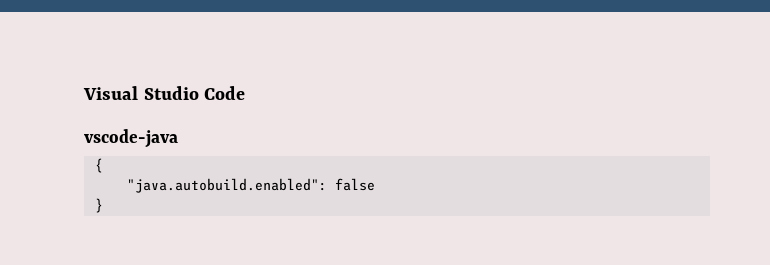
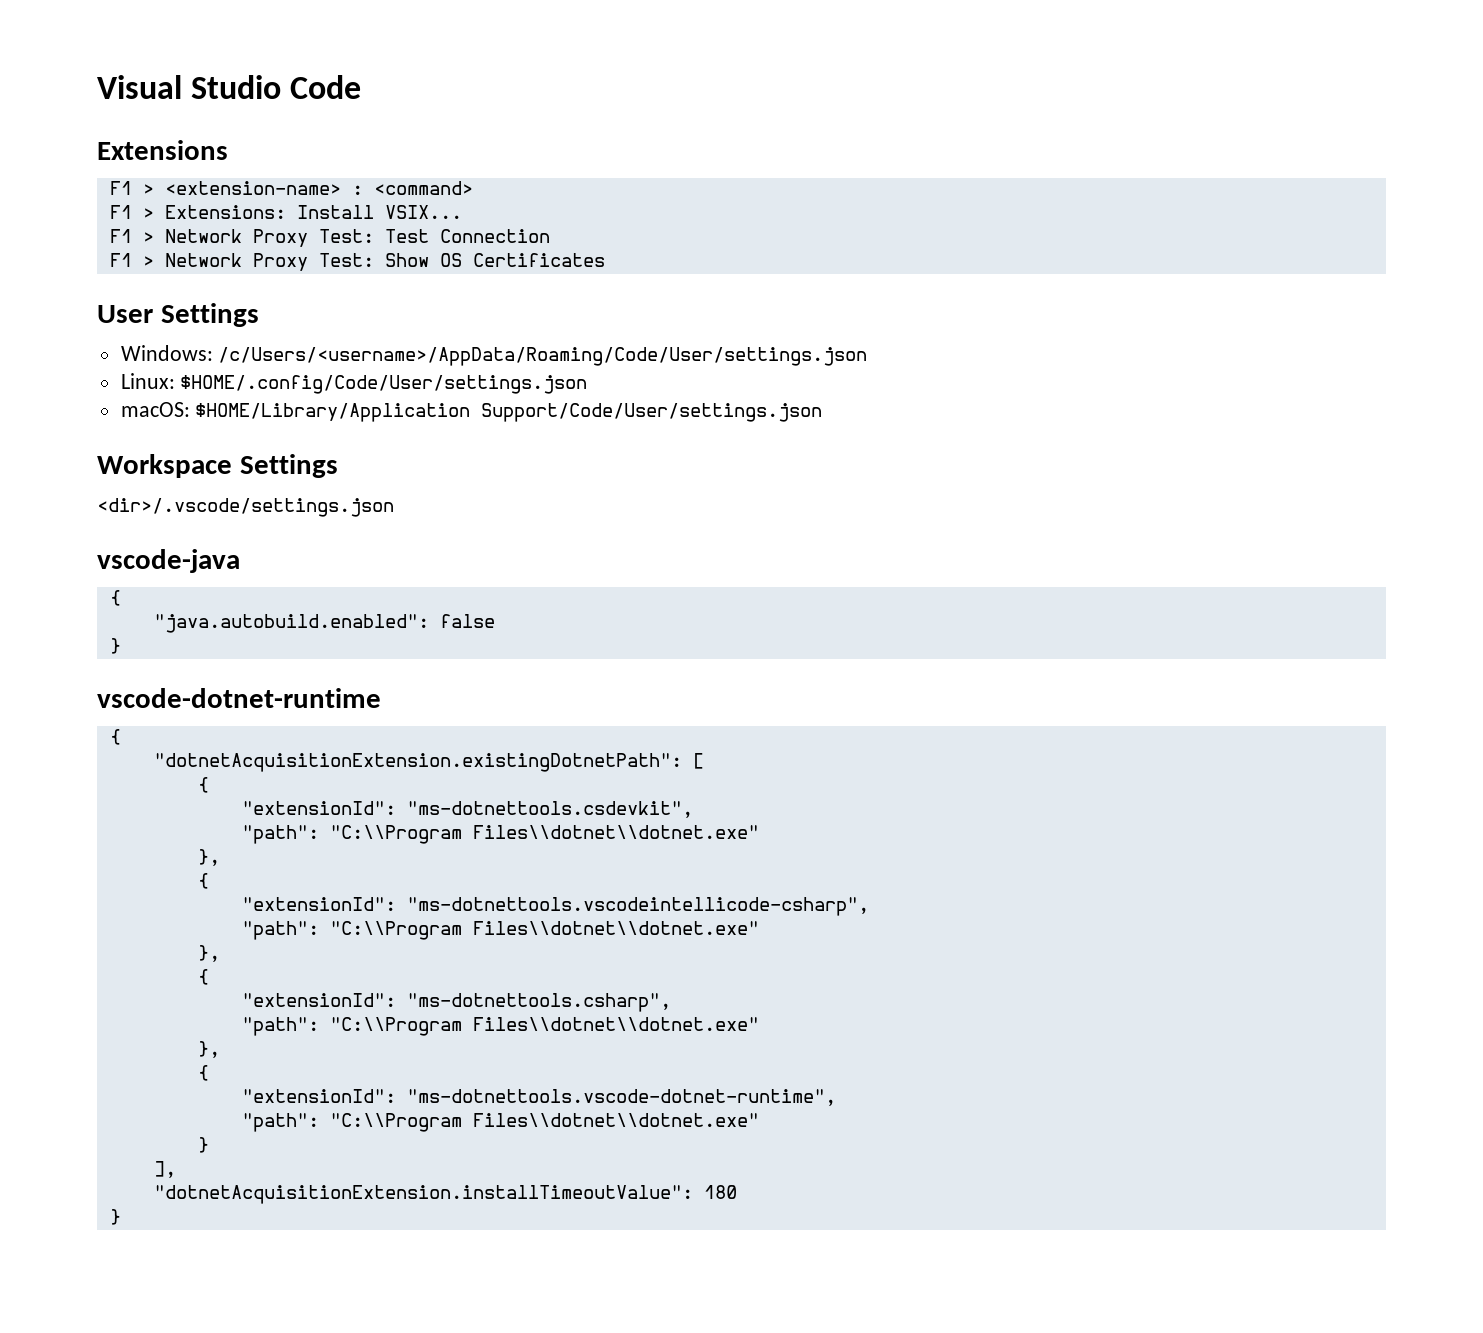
(246, 93) none -> [97,140,228,160] [109,181,473,195] [109,205,462,219] [109,229,550,247] [109,253,605,271] [97,303,259,327] [120,345,868,366] [120,373,588,394] [120,402,823,422] [97,454,338,478] [97,498,394,517] // Extensions // F1 > <extension-name> : <command> // F1 > Extensions: Install VSIX... // F1 > Network Proxy Test: Test Connection // F1 > Network Proxy Test: Show OS Certificates // User Settings // Windows: /c/Users/<username>/AppData/Roaming/Code/User/settings.json // Linux: $HOME/.config/Code/User/settings.json // macOS: $HOME/Library/Application Support/Code/User/settings.json // Workspace Settings // <dir>/.vscode/settings.json
(103, 205) none -> [97,688,381,708] [109,729,121,745] [153,753,704,772] [197,777,209,793] [241,801,693,818] [241,825,759,844] [197,849,220,866] [197,873,209,889] [241,897,869,916] [241,921,759,940] [197,945,220,962] [197,969,209,985] [241,993,671,1012] [241,1017,759,1036] [197,1041,220,1058] [197,1065,209,1081] [241,1089,836,1106] [241,1113,759,1132] [197,1137,209,1153] [153,1161,176,1178] [153,1185,737,1204] [109,1209,121,1225] // vscode-dotnet-runtime // { // "dotnetAcquisitionExtension.existingDotnetPath": [ // { // "extensionId": "ms-dotnettools.csdevkit", // "path": "C:\\Program Files\\dotnet\\dotnet.exe" // }, // { // "extensionId": "ms-dotnettools.vscodeintellicode-csharp", // "path": "C:\\Program Files\\dotnet\\dotnet.exe" // }, // { // "extensionId": "ms-dotnettools.csharp", // "path": "C:\\Program Files\\dotnet\\dotnet.exe" // }, // { // "extensionId": "ms-dotnettools.vscode-dotnet-runtime", // "path": "C:\\Program Files\\dotnet\\dotnet.exe" // } // ], // "dotnetAcquisitionExtension.installTimeoutValue": 180 // }

